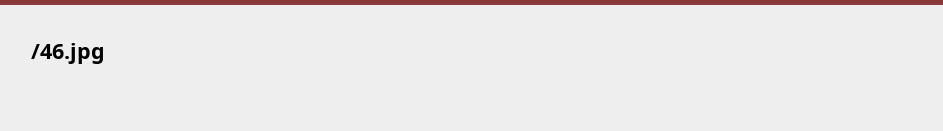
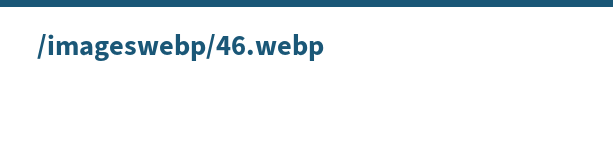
[31,43,105,64] /46.jpg -> [37,34,324,61] /imageswebp/46.webp

